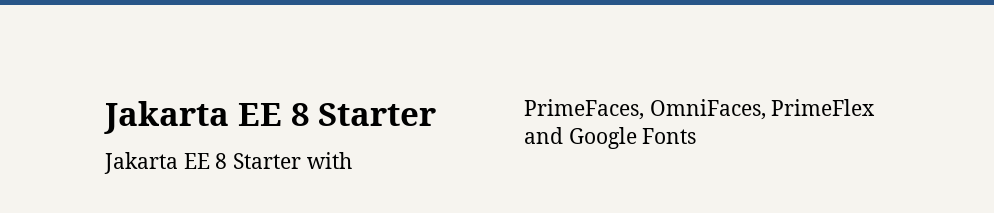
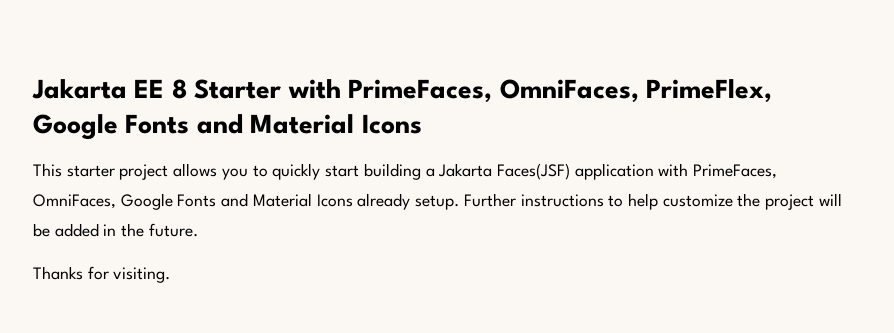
[104,101,436,134] [104,152,352,174] [524,99,876,120] [524,127,697,149] Jakarta EE 8 Starter // Jakarta EE 8 Starter with PrimeFaces, OmniFaces, PrimeFlex and Google Fonts -> [32,79,772,103] [33,114,422,140] [33,163,778,180] [33,193,842,210] [33,223,198,237] [33,266,171,283] Jakarta EE 8 Starter with PrimeFaces, OmniFaces, PrimeFlex, Google Fonts and Material Icons // This starter project allows you to quickly start building a Jakarta Faces(JSF) application with PrimeFaces, OmniFaces, Google Fonts and Material Icons already setup. Further instructions to help customize the project will be added in the future. // Thanks for visiting.

